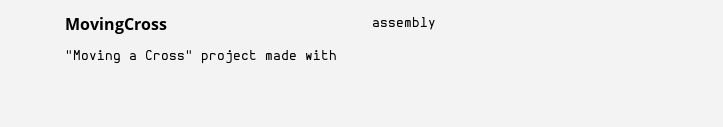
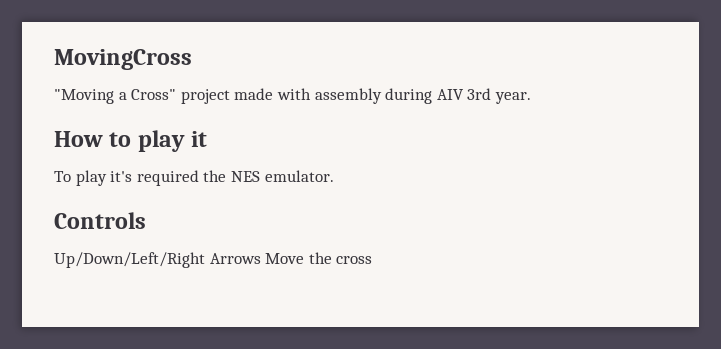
(436, 23) none -> [385,88,531,104] [54,130,208,152] [54,170,334,186] [54,212,146,229] [54,252,373,268] during AIV 3rd year. // How to play it // To play it's required the NES emulator. // Controls // Up/Down/Left/Right Arrows Move the cross

